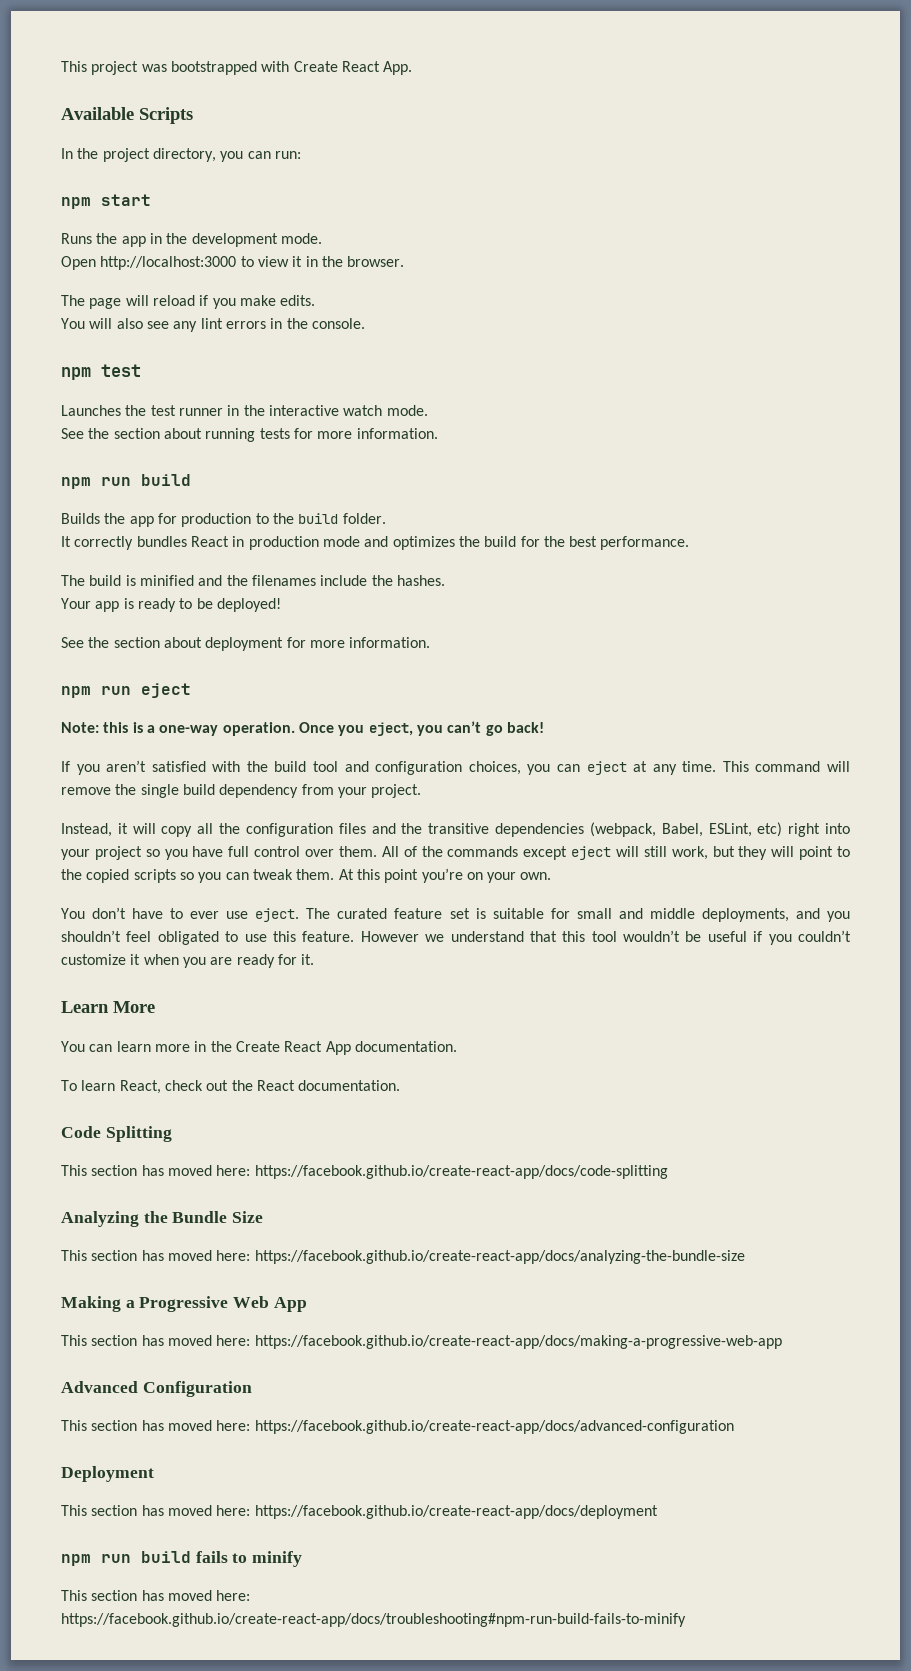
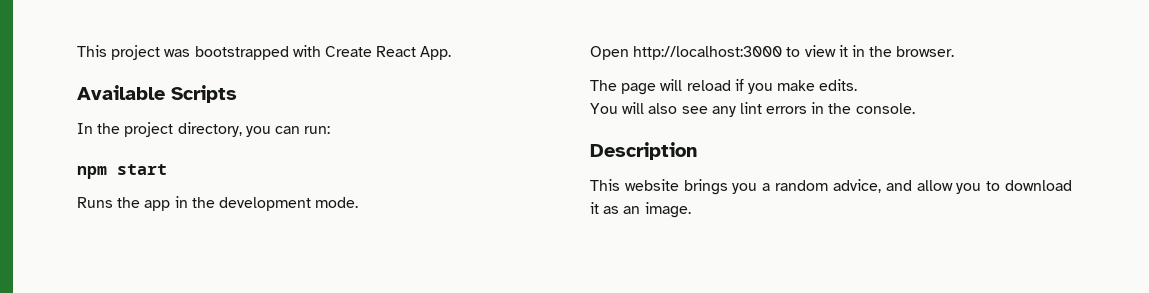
[61,364,141,380] [61,405,428,416] [61,428,438,442] [61,474,191,489] [61,513,386,527] [61,536,690,550] [61,575,445,586] [61,598,281,612] [61,637,431,651] [61,683,191,698] [61,721,544,736] [61,760,850,775] [61,784,422,798] [61,822,851,837] [61,846,851,860] [61,868,552,883] [61,907,850,922] [61,930,852,945] [61,954,315,968] [61,1001,155,1013] [61,1041,457,1055] [61,1080,401,1094] [61,1126,172,1142] [61,1165,668,1179] [61,1211,264,1227] [61,1250,745,1264] [61,1296,307,1312] [61,1335,782,1349] [61,1381,252,1397] [61,1420,734,1434] [61,1466,154,1482] [61,1505,658,1519] [61,1551,303,1567] [61,1590,251,1601] [61,1613,686,1627] npm test // Launches the test runner in the interactive watch mode. // See the section about running tests for more information. // npm run build // Builds the app for production to the build folder. // It correctly bundles React in production mode and optimizes the build for the best performance. // The build is minified and the filenames include the hashes. // Your app is ready to be deployed! // See the section about deployment for more information. // npm run eject // Note: this is a one-way operation. Once you eject, you can’t go back! // If you aren’t satisfied with the build tool and configuration choices, you can eject at any time. This command will remove the single build dependency from your project. // Instead, it will copy all the configuration files and the transitive dependencies (webpack, Babel, ESLint, etc) right into your project so you have full control over them. All of the commands except eject will still work, but they will point to the copied scripts so you can tweak them. At this point you’re on your own. // You don’t have to ever use eject. The curated feature set is suitable for small and middle deployments, and you shouldn’t feel obligated to use this feature. However we understand that this tool wouldn’t be useful if you couldn’t customize it when you are ready for it. // Learn More // You can learn more in the Create React App documentation. // To learn React, check out the React documentation. // Code Splitting // This section has moved here: https://facebook.github.io/create-react-app/docs/code-splitting // Analyzing the Bundle Size // This section has moved here: https://facebook.github.io/create-react-app/docs/analyzing-the-bundle-size // Making a Progressive Web App // This section has moved here: https://facebook.github.io/create-react-app/docs/making-a-progressive-web-app // Advanced Configuration // This section has moved here: https://facebook.github.io/create-react-app/docs/advanced-configuration // Deployment // This section has moved here: https://facebook.github.io/create-react-app/docs/deployment // npm run build fails to minify // This section has moved here: https://facebook.github.io/create-react-app/docs/troubleshooting#npm-run-build-fails-to-minify -> [590,142,697,160] [590,179,1072,195] [590,202,691,218] Description // This website brings you a random advice, and allow you to download it as an image.

